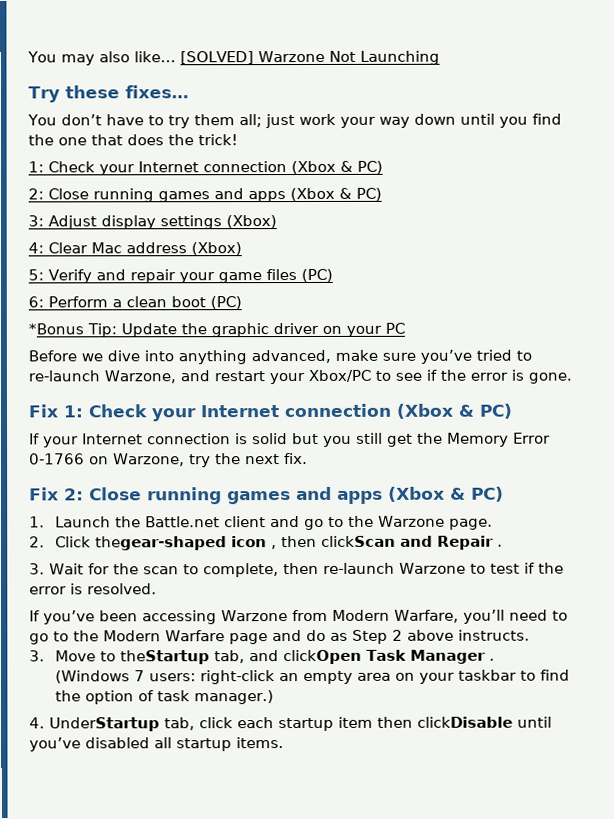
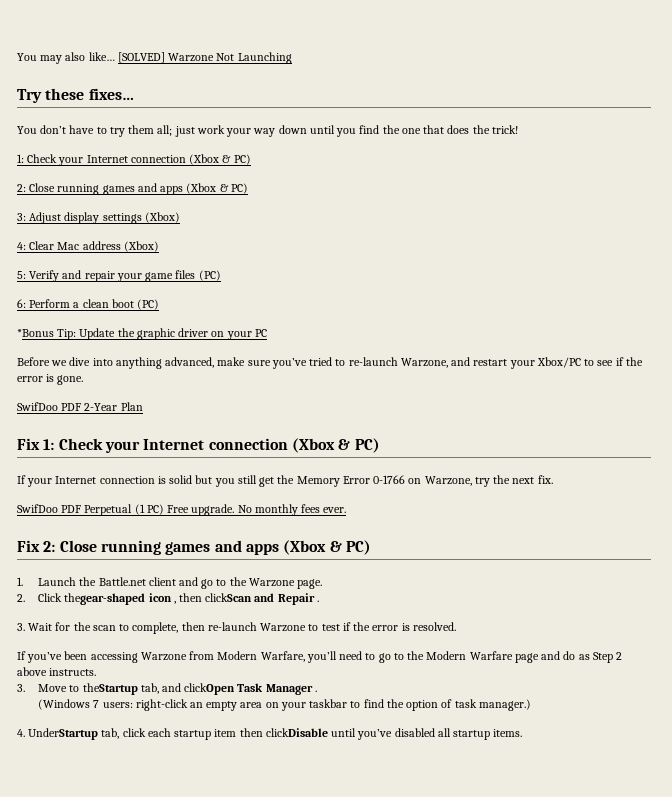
(572, 378) none -> [17,402,143,411] // SwifDoo PDF 2-Year Plan
(308, 458) none -> [17,504,347,516] // SwifDoo PDF Perpetual (1 PC) Free upgrade. No monthly fees ever.

